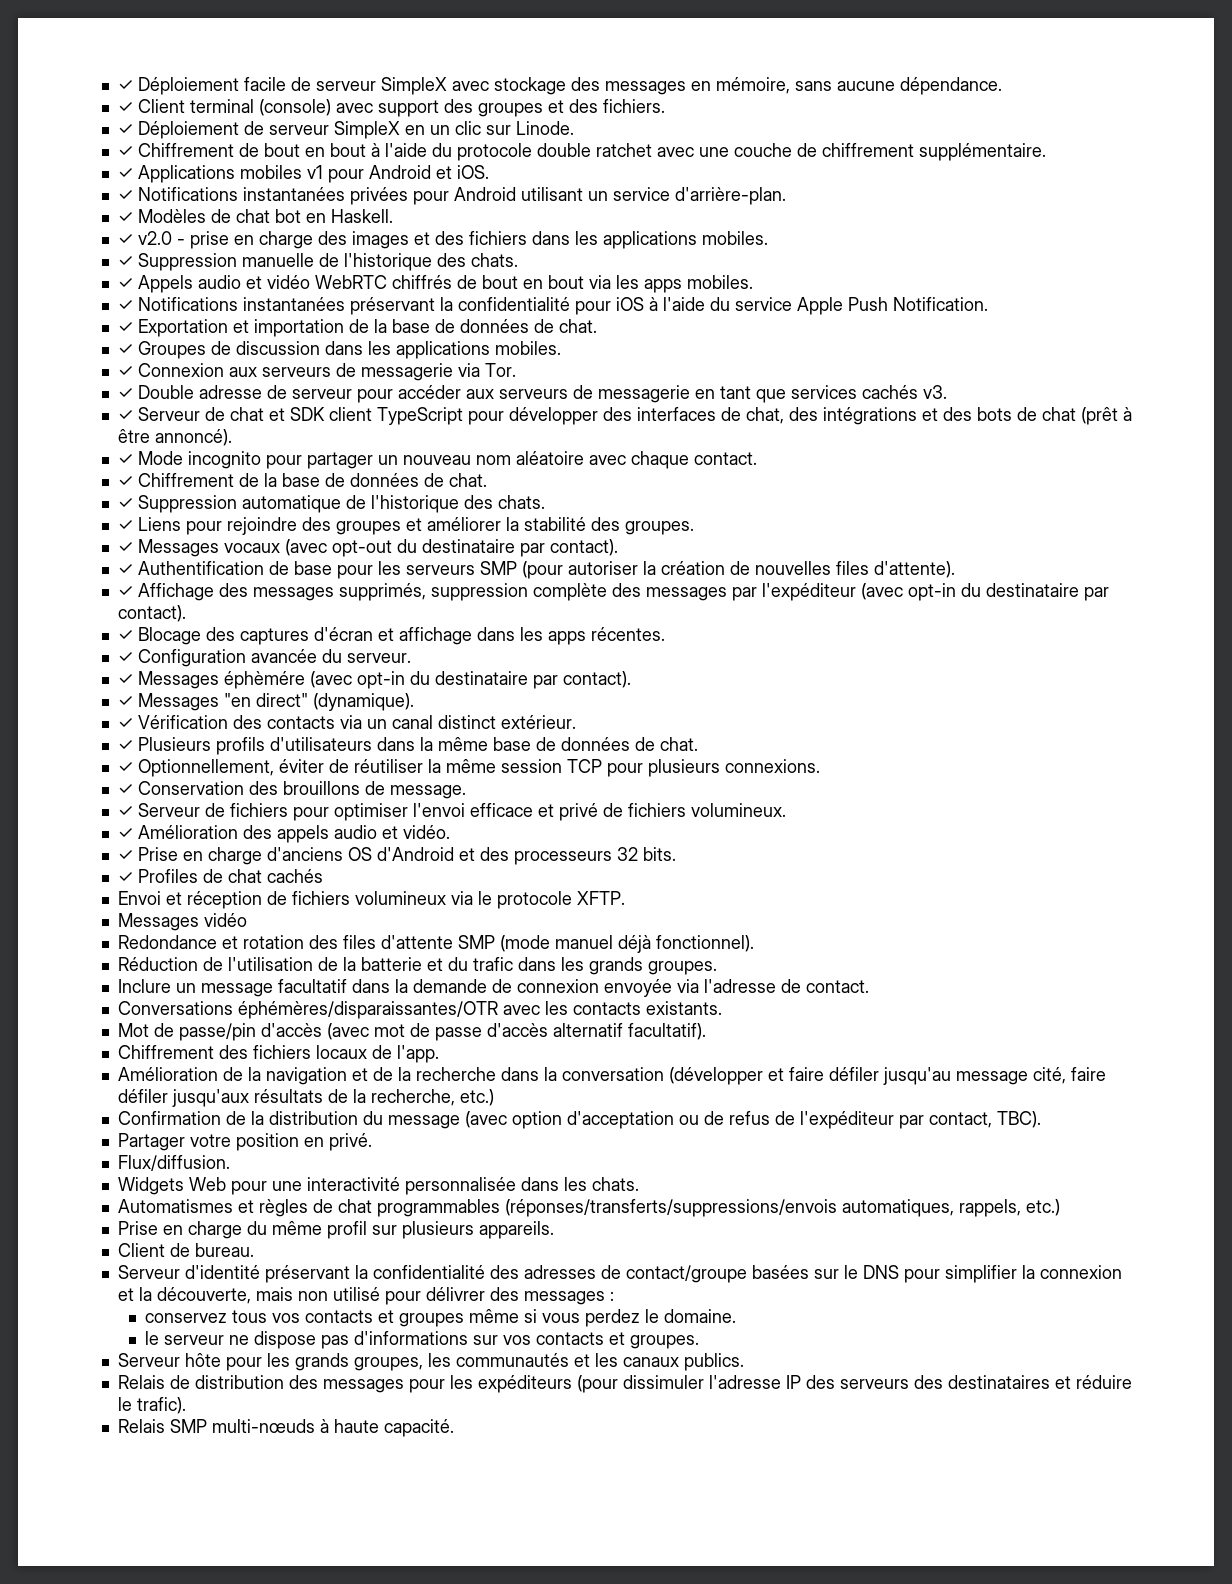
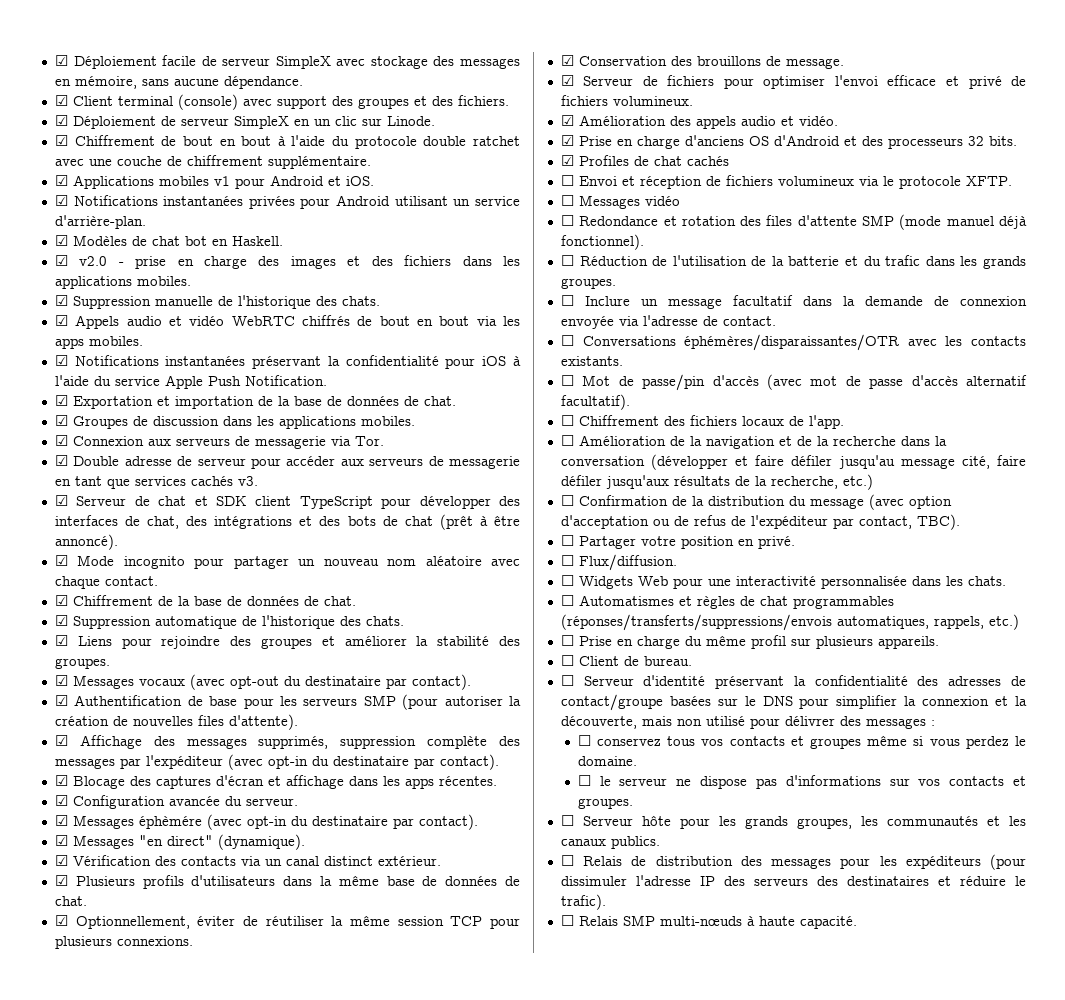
[117,80,133,91] ✓ -> [54,55,68,66] ☑
[117,102,133,113] ✓ -> [54,95,68,106] ☑
[117,124,133,135] ✓ -> [54,115,68,126] ☑
[117,146,133,157] ✓ -> [54,135,68,146] ☑
[117,168,133,179] ✓ -> [54,175,68,186] ☑
[117,190,133,201] ✓ -> [54,195,68,206] ☑
[117,212,133,223] ✓ -> [54,235,68,246] ☑
[117,234,133,245] ✓ -> [54,255,68,266] ☑
[117,256,133,267] ✓ -> [54,295,68,306] ☑
[117,278,133,289] ✓ -> [54,315,68,326] ☑
[117,300,133,311] ✓ -> [54,355,68,366] ☑
[117,322,133,333] ✓ -> [54,395,68,406] ☑
[117,344,133,355] ✓ -> [54,415,68,426] ☑
[117,366,133,377] ✓ -> [54,435,68,446] ☑
[117,388,133,399] ✓ -> [54,455,68,466] ☑
[117,410,133,421] ✓ -> [54,495,68,506] ☑
[117,454,133,465] ✓ -> [54,555,68,566] ☑
[117,476,133,487] ✓ -> [54,595,68,606] ☑
[117,498,133,509] ✓ -> [54,615,68,626] ☑
[117,520,133,531] ✓ -> [54,635,68,646] ☑
[117,542,133,553] ✓ -> [54,675,68,686] ☑
[117,564,133,575] ✓ -> [54,695,68,706] ☑
[117,586,133,597] ✓ -> [54,735,68,746] ☑
[117,630,133,641] ✓ -> [54,775,68,786] ☑
[117,652,133,663] ✓ -> [54,795,68,806] ☑
[117,674,133,685] ✓ -> [54,815,68,826] ☑
[117,696,133,707] ✓ -> [54,835,68,846] ☑
[117,718,133,729] ✓ -> [54,855,68,866] ☑
[117,740,133,751] ✓ -> [54,875,68,886] ☑
[117,762,133,773] ✓ -> [54,915,68,926] ☑
[117,784,133,795] ✓ -> [560,55,574,66] ☑
[117,806,133,817] ✓ -> [560,75,574,86] ☑
[117,828,133,839] ✓ -> [560,115,574,126] ☑
[117,850,133,861] ✓ -> [560,135,574,146] ☑
[117,872,133,883] ✓ -> [560,155,574,166] ☑
(323, 876) none -> [560,175,574,186] ☐
(625, 898) none -> [560,195,574,206] ☐
(247, 920) none -> [560,215,574,226] ☐
(754, 943) none -> [560,255,574,266] ☐
(717, 968) none -> [560,295,574,306] ☐
(869, 986) none -> [560,335,574,346] ☐
(722, 1008) none -> [560,375,574,386] ☐
(706, 1031) none -> [560,415,574,426] ☐
(439, 1054) none -> [560,435,574,446] ☐
(494, 1097) none -> [560,495,574,506] ☐
(1041, 1119) none -> [560,535,574,546] ☐
(372, 1142) none -> [560,555,574,566] ☐
(230, 1163) none -> [560,575,574,586] ☐
(639, 1184) none -> [560,595,574,606] ☐
(1060, 1207) none -> [560,635,574,646] ☐
(554, 1230) none -> [560,655,574,666] ☐
(254, 1250) none -> [560,675,574,686] ☐
(614, 1296) none -> [577,735,591,746] ☐
(737, 1316) none -> [577,775,591,786] ☐
(700, 1342) none -> [560,815,574,826] ☐
(744, 1362) none -> [560,855,574,866] ☐
(186, 1405) none -> [560,915,574,926] ☐

